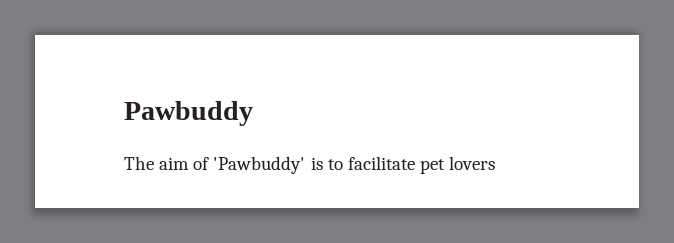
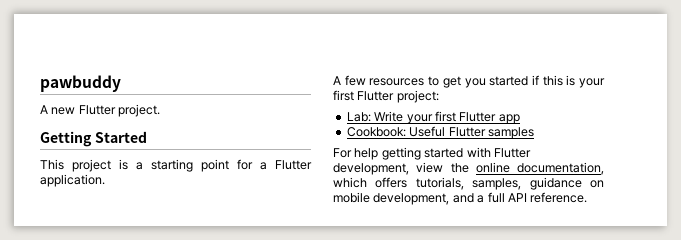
[124,101,253,126] [124,156,496,174] Pawbuddy // The aim of 'Pawbuddy' is to facilitate pet lovers -> [40,75,121,92] [40,104,161,117] [40,131,147,147] [40,159,312,172] [40,174,105,187] [333,75,605,88] [333,90,439,103] [346,111,520,124] [346,126,534,139] [333,147,531,160] [333,162,604,175] [333,177,604,190] [333,192,588,205] pawbuddy // A new Flutter project. // Getting Started // This project is a starting point for a Flutter application. // A few resources to get you started if this is your first Flutter project: // Lab: Write your first Flutter app // Cookbook: Useful Flutter samples // For help getting started with Flutter development, view the online documentation, which offers tutorials, samples, guidance on mobile development, and a full API reference.

